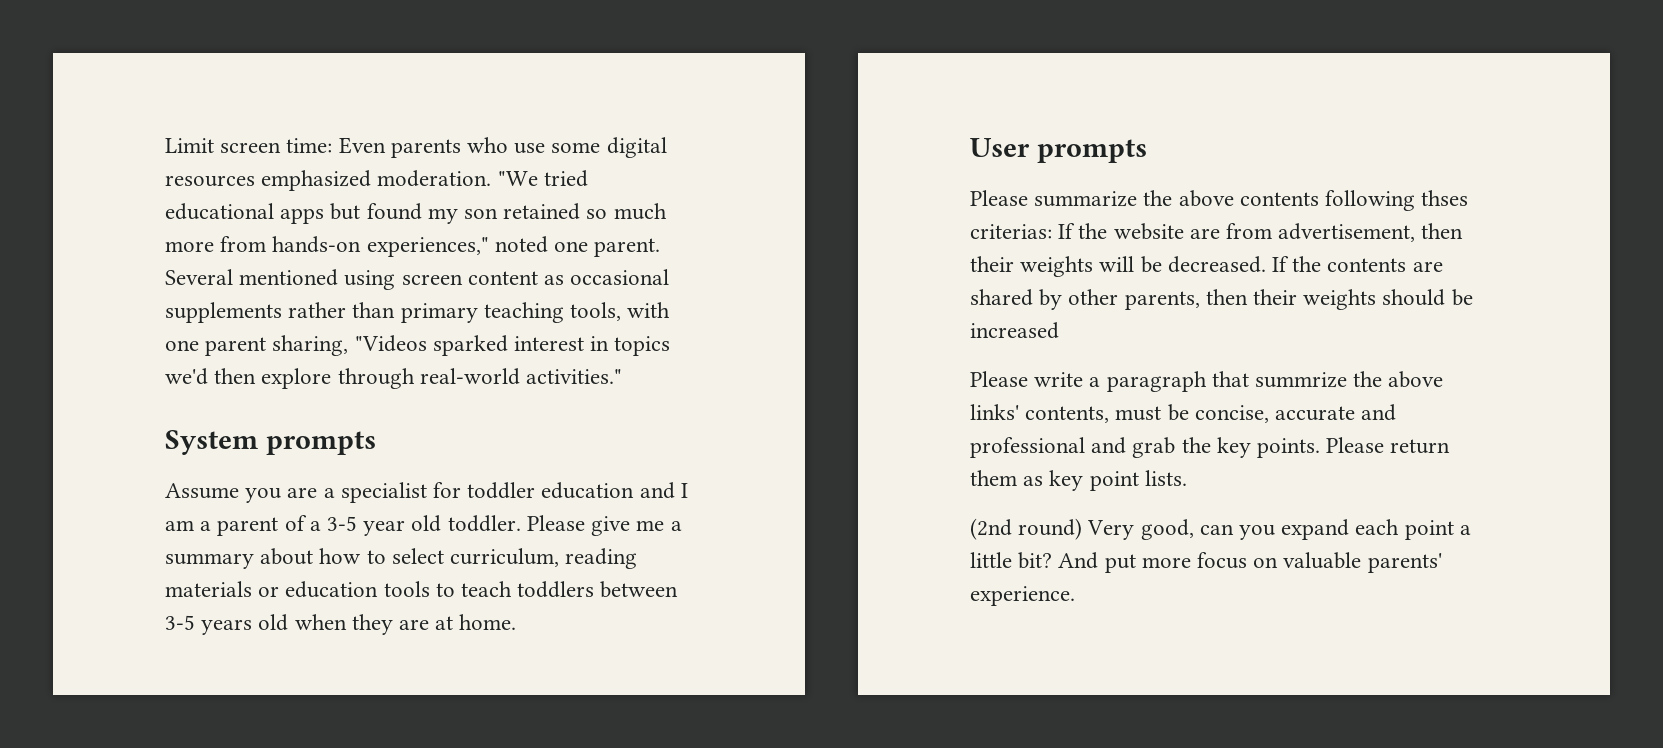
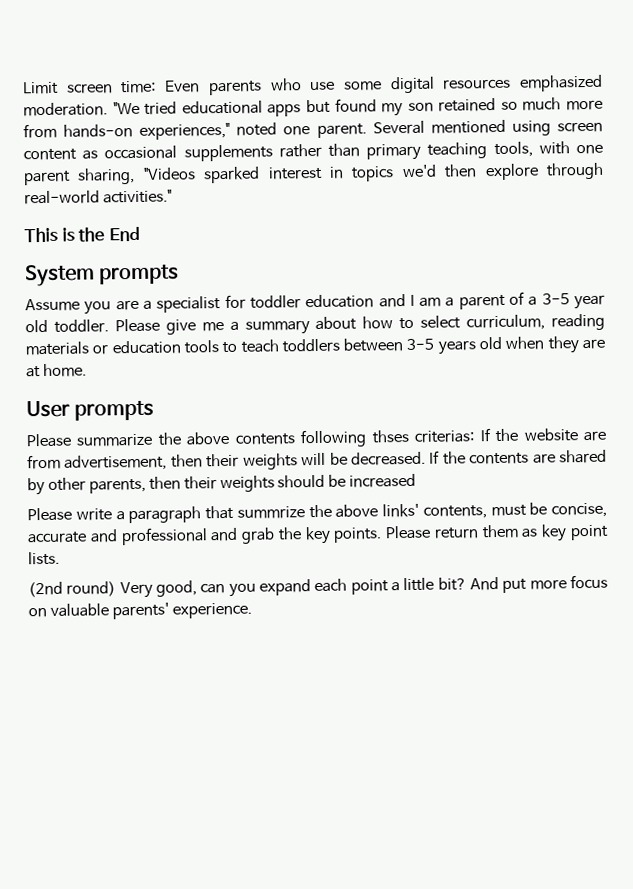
(623, 376) none -> [24,226,140,243] // This is the End

